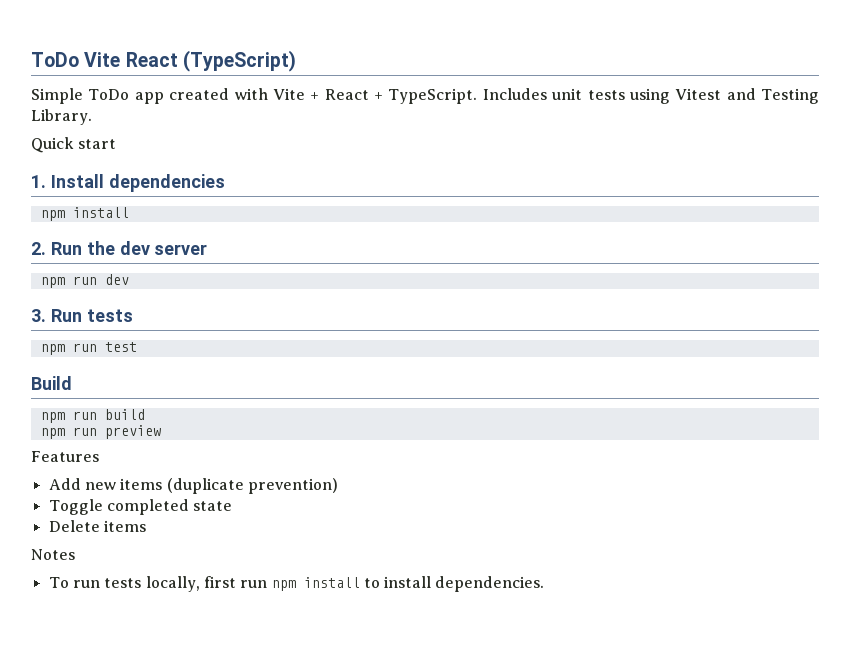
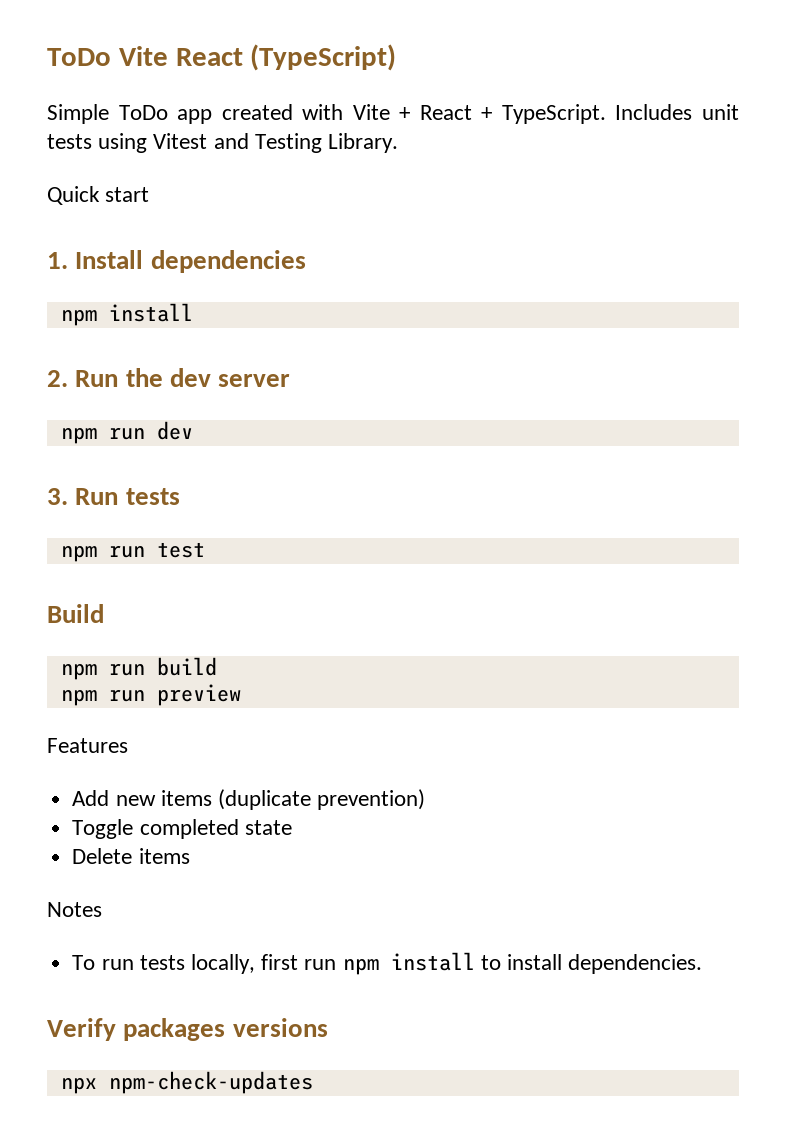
(545, 584) none -> [47,1018,328,1041] [60,1071,313,1094] // Verify packages versions // npx npm-check-updates

